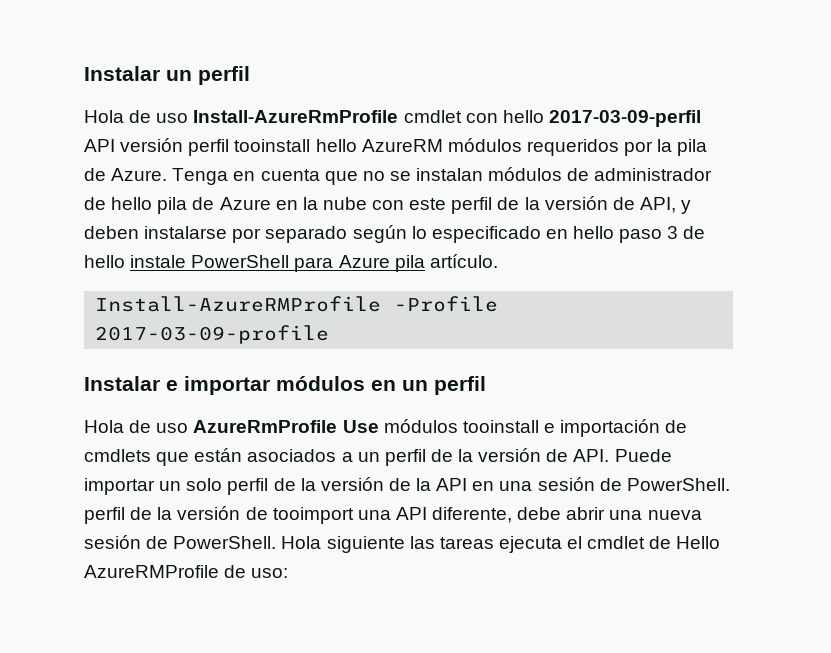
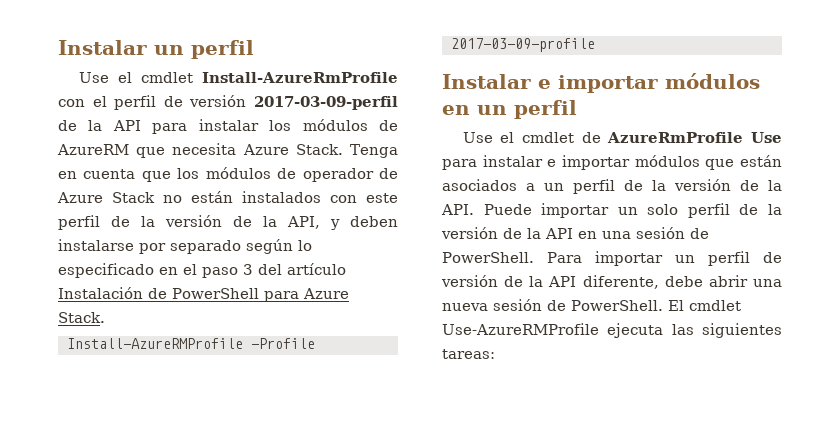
[84,110,701,127] [84,138,708,156] [84,167,713,185] [84,197,367,214] Hola de uso Install-AzureRmProfile cmdlet con hello 2017-03-09-perfil API versión perfil tooinstall hello AzureRM módulos requeridos por la pila de Azure. Tenga en cuenta que no se instalan módulos de administrador de hello pila de Azure en la nube -> [78,72,398,83] [58,95,398,110] [58,119,398,134] [57,143,399,158] [58,167,398,182] [57,191,321,203] Use el cmdlet Install-AzureRmProfile con el perfil de versión 2017-03-09-perfil de la API para instalar los módulos de AzureRM que necesita Azure Stack. Tenga en cuenta que los módulos de operador de Azure Stack no están instalados
(635, 203) none -> [263,216,277,227] la
[573,226,615,239] hello -> [183,264,197,275] el
[683,226,706,239] [84,255,187,268] de hello instale -> [258,263,346,275] [58,287,167,299] del artículo Instalación de
[394,254,498,272] pila artículo. -> [58,312,105,323] Stack.
[84,419,688,437] [84,449,151,462] Hola de uso AzureRmProfile Use módulos tooinstall e importación de cmdlets -> [462,132,782,143] [442,155,700,170] Use el cmdlet de AzureRmProfile Use para instalar e importar módulos
(569, 455) none -> [768,180,782,191] la
[84,506,391,524] perfil de la versión de tooimport una -> [547,251,782,266] [441,275,544,287] Para importar un perfil de versión de la
[281,536,721,553] [84,565,289,578] Hola siguiente las tareas ejecuta el cmdlet de Hello AzureRMProfile de uso: -> [668,300,741,311] [442,323,782,338] [442,349,495,359] El cmdlet Use-AzureRMProfile ejecuta las siguientes tareas:

